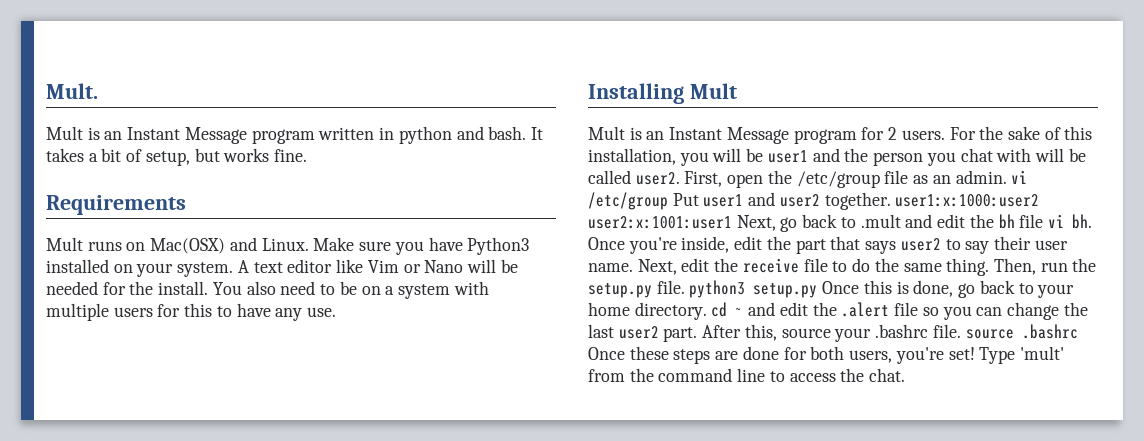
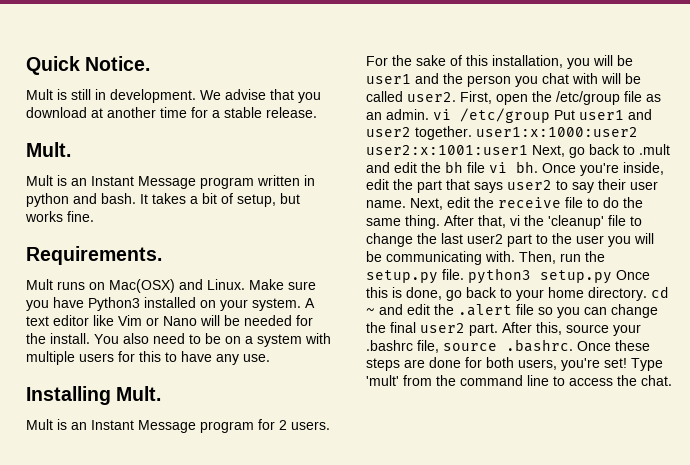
(46, 91) none -> [26,56,151,75] [26,89,321,103] [26,107,317,118] Quick Notice. // Mult is still in development. We advise that you download at another time for a stable release. //
[46,195,186,215] Requirements -> [26,246,162,265] Requirements.
[689,83,737,99] Mult -> [116,386,162,401] Mult.
(990, 267) none -> [444,215,642,229] [366,233,654,247] [366,251,515,265] After that, vi the 'cleanup' file to change the last user2 part to the user you will be communicating with.
[588,324,614,338] last -> [390,322,416,333] final
[932,324,1078,339] file. source .bashrc -> [417,339,573,353] file, source .bashrc.

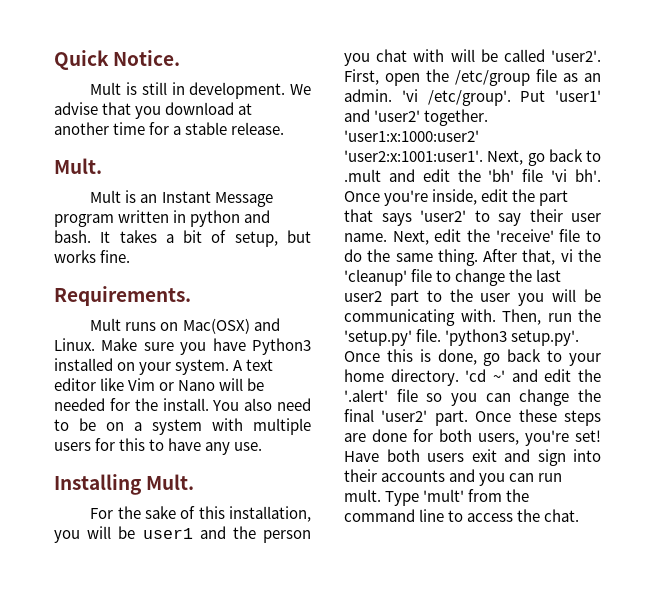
[26,419,330,433] Mult is an Instant Message program for 2 users. -> (195, 482) none
[407,92,456,102] user2. -> [551,50,601,62] 'user2'.
[433,108,652,123] [366,126,638,140] [366,145,528,155] vi /etc/group Put user1 and user2 together. user1:x:1000:user2 user2:x:1001:user1 -> [401,89,601,106] [344,109,489,126] [344,130,479,142] [344,150,483,162] 'vi /etc/group'. Put 'user1' and 'user2' together. 'user1:x:1000:user2' 'user2:x:1001:user1'.
[445,161,538,173] bh file vi bh. -> [488,169,601,182] 'bh' file 'vi bh'.
[507,180,552,190] user2 -> [420,210,466,222] 'user2'
[498,197,561,208] receive -> [495,229,554,242] 'receive'
[366,268,612,284] setup.py file. python3 setup.py -> [344,329,580,346] 'setup.py' file. 'python3 setup.py'.
[651,286,669,298] [366,304,512,316] cd ~ and edit the .alert -> [465,369,601,382] [344,389,388,402] 'cd ~' and edit the '.alert'
[420,322,641,336] [366,339,573,353] user2 part. After this, source your .bashrc file, source .bashrc. -> [381,410,468,426] 'user2' part.
(627, 363) none -> [344,449,601,466] [344,469,563,486] [344,489,381,502] Have both users exit and sign into their accounts and you can run mult.

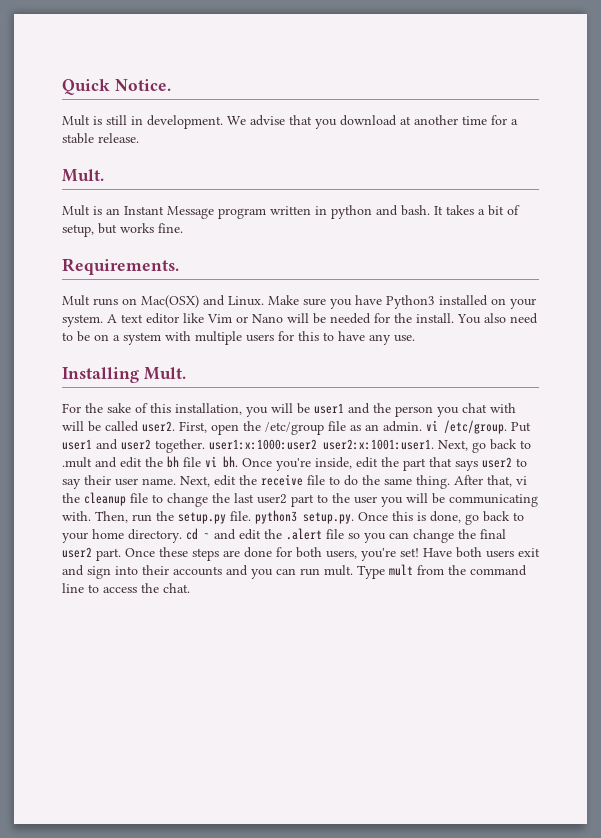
[551,50,601,62] 'user2'. -> [142,421,175,432] user2.
[401,89,601,106] [344,109,489,126] [344,130,479,142] [344,150,483,162] 'vi /etc/group'. Put 'user1' and 'user2' together. 'user1:x:1000:user2' 'user2:x:1001:user1'. -> [426,420,531,434] [62,439,434,453] vi /etc/group. Put user1 and user2 together. user1:x:1000:user2 user2:x:1001:user1.
[488,169,601,182] 'bh' file 'vi bh'. -> [167,456,238,468] bh file vi bh.
[420,210,466,222] 'user2' -> [482,457,512,468] user2
[495,229,554,242] 'receive' -> [261,474,303,486] receive
[344,269,407,286] 'cleanup' -> [84,492,126,506] cleanup
[344,329,580,346] 'setup.py' file. 'python3 setup.py'. -> [178,510,354,524] setup.py file. python3 setup.py.
[465,369,601,382] [344,389,388,402] 'cd ~' and edit the '.alert' -> [186,528,322,540] cd ~ and edit the .alert
[381,410,428,422] 'user2' -> [62,547,92,558] user2
[423,489,465,502] 'mult' -> [389,564,413,576] mult

